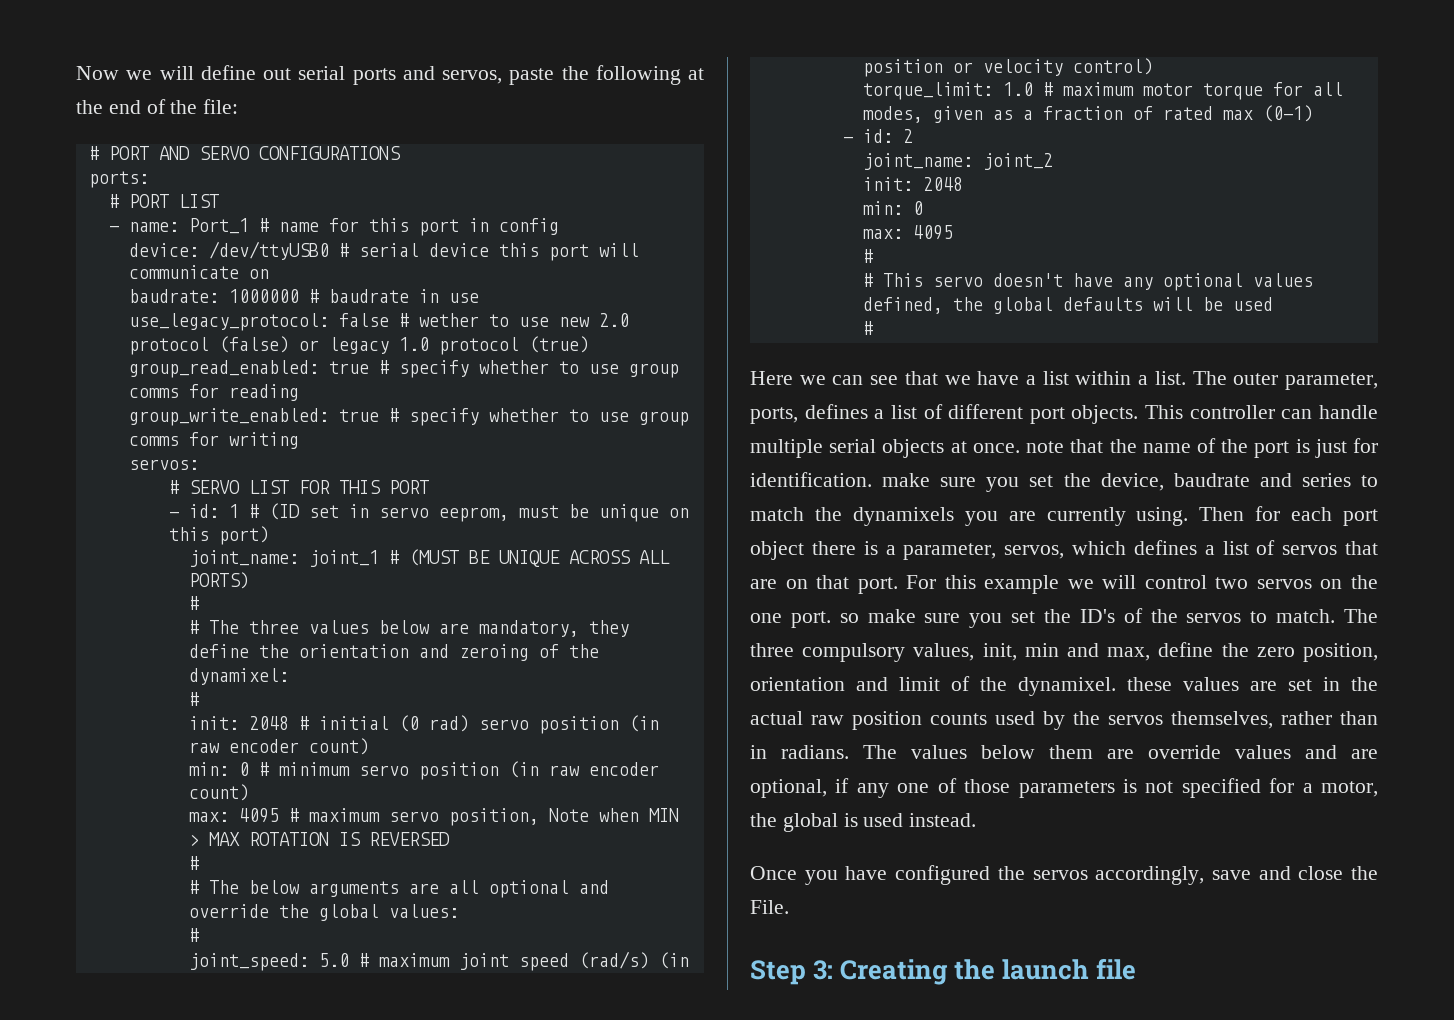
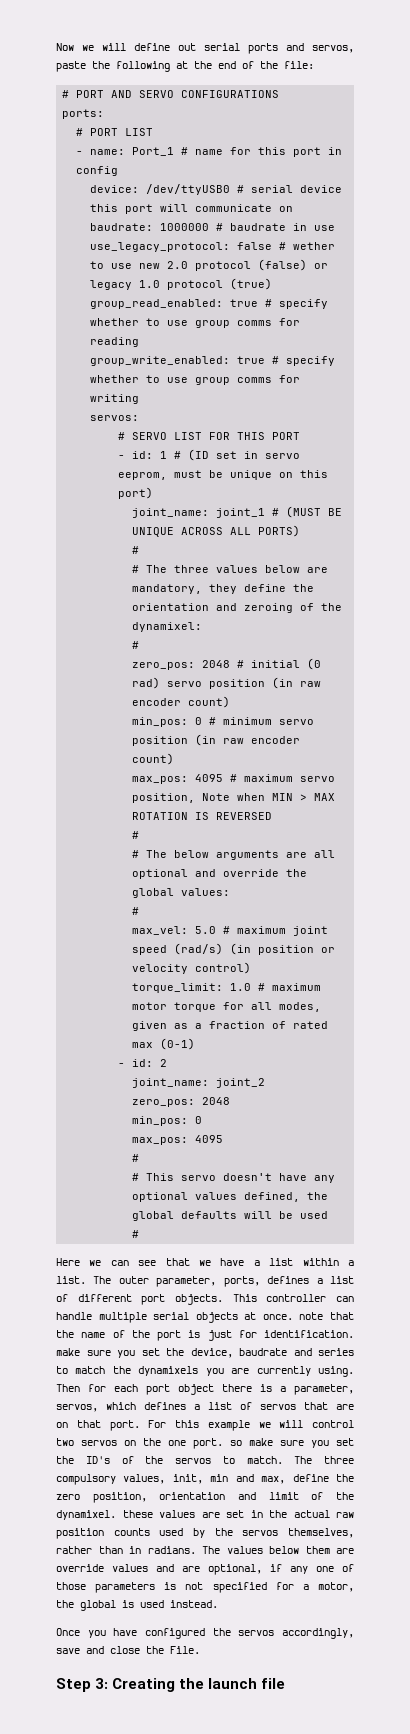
[188,716,239,730] init: -> [132,662,196,670] zero_pos:
[188,762,229,776] min: -> [132,717,189,727] min_pos:
[188,812,229,822] max: -> [132,776,189,784] max_pos:
[188,953,309,971] joint_speed: -> [132,926,189,935] max_vel:
[862,177,913,191] init: -> [132,1099,196,1107] zero_pos:
[862,201,903,215] min: -> [132,1116,189,1126] min_pos:
[862,229,903,239] max: -> [132,1137,189,1145] max_pos:

